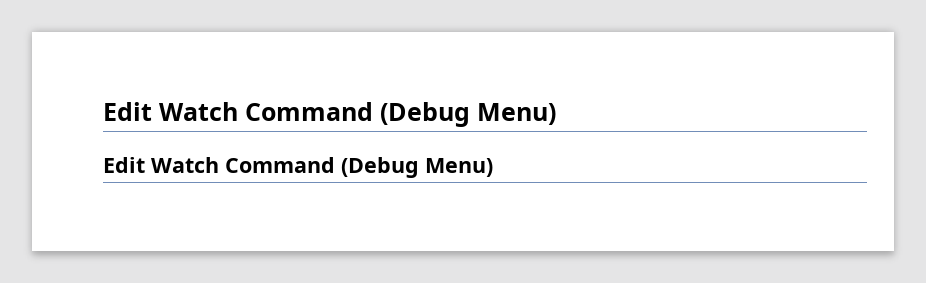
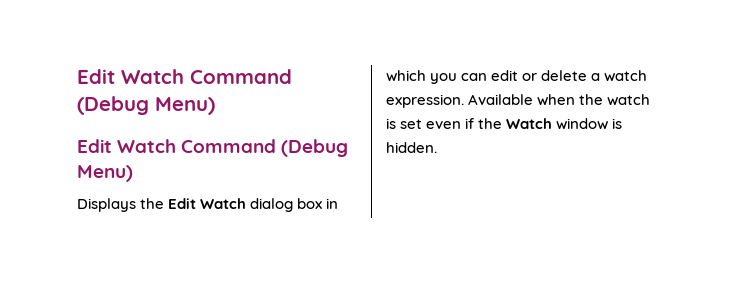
(493, 167) none -> [77,198,339,212] [386,70,648,84] [386,94,651,108] [386,118,623,130] [386,142,437,153] // Displays the Edit Watch dialog box in which you can edit or delete a watch expression. Available when the watch is set even if the Watch window is hidden.

